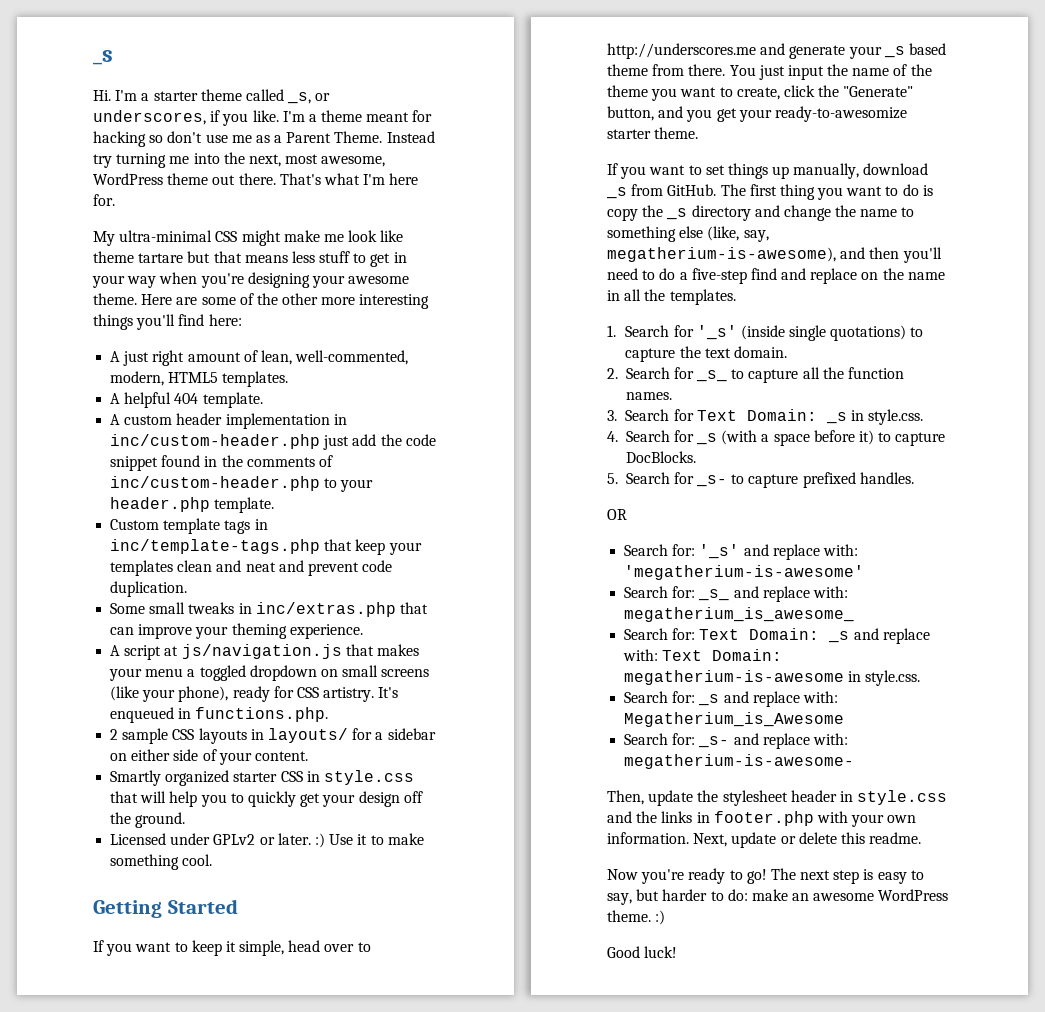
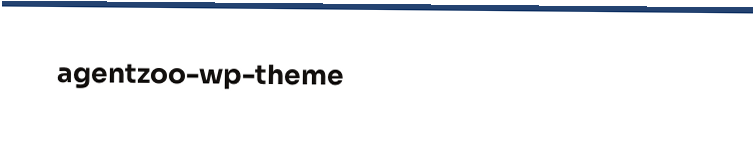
[93,50,113,65] [93,89,331,104] [93,110,433,126] [93,131,435,147] [93,152,386,168] [93,173,419,185] [93,194,115,206] [93,230,404,246] [93,251,407,267] [92,272,410,288] [93,293,430,309] [93,314,242,330] [110,350,409,366] [110,371,289,387] [110,392,263,408] [110,413,347,429] [110,434,436,450] [110,455,333,471] [110,476,374,492] [110,497,275,513] [110,518,268,534] [110,539,422,555] [110,560,393,576] [110,581,188,597] [110,602,428,617] [110,623,363,639] [110,644,419,660] [109,665,430,681] [110,686,399,702] [110,707,329,723] [110,728,436,744] [110,749,308,765] [110,770,414,786] [110,791,423,807] [110,812,186,828] [110,833,424,848] [110,854,213,870] [93,899,238,918] [93,940,371,956] [607,43,946,59] [607,64,932,80] [607,85,914,101] [607,106,907,122] [607,127,699,139] [607,163,929,179] [606,184,933,200] [607,205,915,221] [607,226,769,242] [607,247,942,263] [607,268,945,284] [607,289,736,305] [607,325,924,341] [625,346,787,362] [607,367,905,383] [625,392,672,400] [607,409,924,425] [607,430,946,446] [625,451,696,463] [607,472,914,488] [607,509,627,520] [624,544,858,560] [624,565,865,580] [624,586,848,602] [624,607,855,622] [624,628,930,644] [623,649,783,661] [624,670,921,686] [624,691,838,707] [624,712,845,727] [624,733,848,749] [624,754,855,769] [607,790,948,806] [607,811,917,827] [607,832,922,848] [607,868,924,884] [607,889,949,905] [607,910,666,925] [607,946,678,958] _s // Hi. I'm a starter theme called _s, or underscores, if you like. I'm a theme meant for hacking so don't use me as a Parent Theme. Instead try turning me into the next, most awesome, WordPress theme out there. That's what I'm here for. // My ultra-minimal CSS might make me look like theme tartare but that means less stuff to get in your way when you're designing your awesome theme. Here are some of the other more interesting things you'll find here: // A just right amount of lean, well-commented, modern, HTML5 templates. // A helpful 404 template. // A custom header implementation in inc/custom-header.php just add the code snippet found in the comments of inc/custom-header.php to your header.php template. // Custom template tags in inc/template-tags.php that keep your templates clean and neat and prevent code duplication. // Some small tweaks in inc/extras.php that can improve your theming experience. // A script at js/navigation.js that makes your menu a toggled dropdown on small screens (like your phone), ready for CSS artistry. It's enqueued in functions.php. // 2 sample CSS layouts in layouts/ for a sidebar on either side of your content. // Smartly organized starter CSS in style.css that will help you to quickly get your design off the ground. // Licensed under GPLv2 or later. :) Use it to make something cool. // Getting Started // If you want to keep it simple, head over to http://underscores.me and generate your _s based theme from there. You just input the name of the theme you want to create, click the "Generate" button, and you get your ready-to-awesomize starter theme. // If you want to set things up manually, download _s from GitHub. The first thing you want to do is copy the _s directory and change the name to something else (like, say, megatherium-is-awesome), and then you'll need to do a five-step find and replace on the name in all the templates. // 1. Search for '_s' (inside single quotations) to capture the text domain. // 2. Search for _s_ to capture all the function names. // 3. Search for Text Domain: _s in style.css. // 4. Search for _s (with a space before it) to capture DocBlocks. // 5. Search for _s- to capture prefixed handles. // OR // Search for: '_s' and replace with: 'megatherium-is-awesome' // Search for: _s_ and replace with: megatherium_is_awesome_ // Search for: Text Domain: _s and replace with: Text Domain: megatherium-is-awesome in style.css. // Search for: _s and replace with: Megatherium_is_Awesome // Search for: _s- and replace with: megatherium-is-awesome- // Then, update the stylesheet header in style.css and the links in footer.php with your own information. Next, update or delete this readme. // Now you're ready to go! The next step is easy to say, but harder to do: make an awesome WordPress theme. :) // Good luck! -> [56,62,345,91] agentzoo-wp-theme

